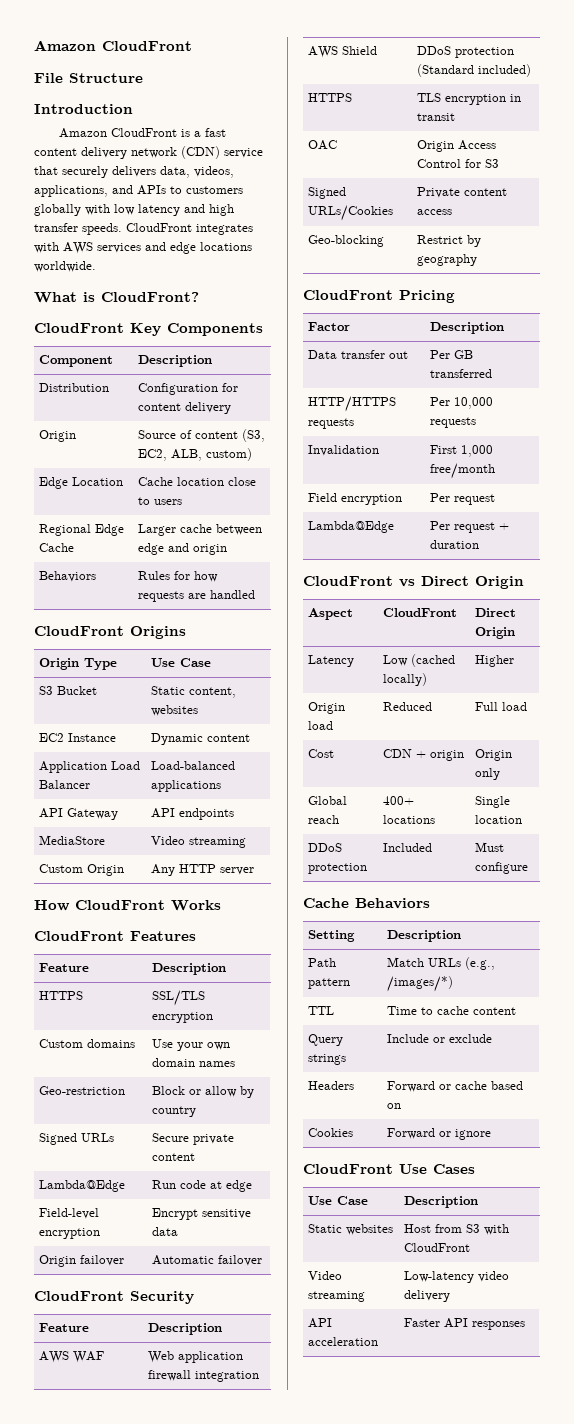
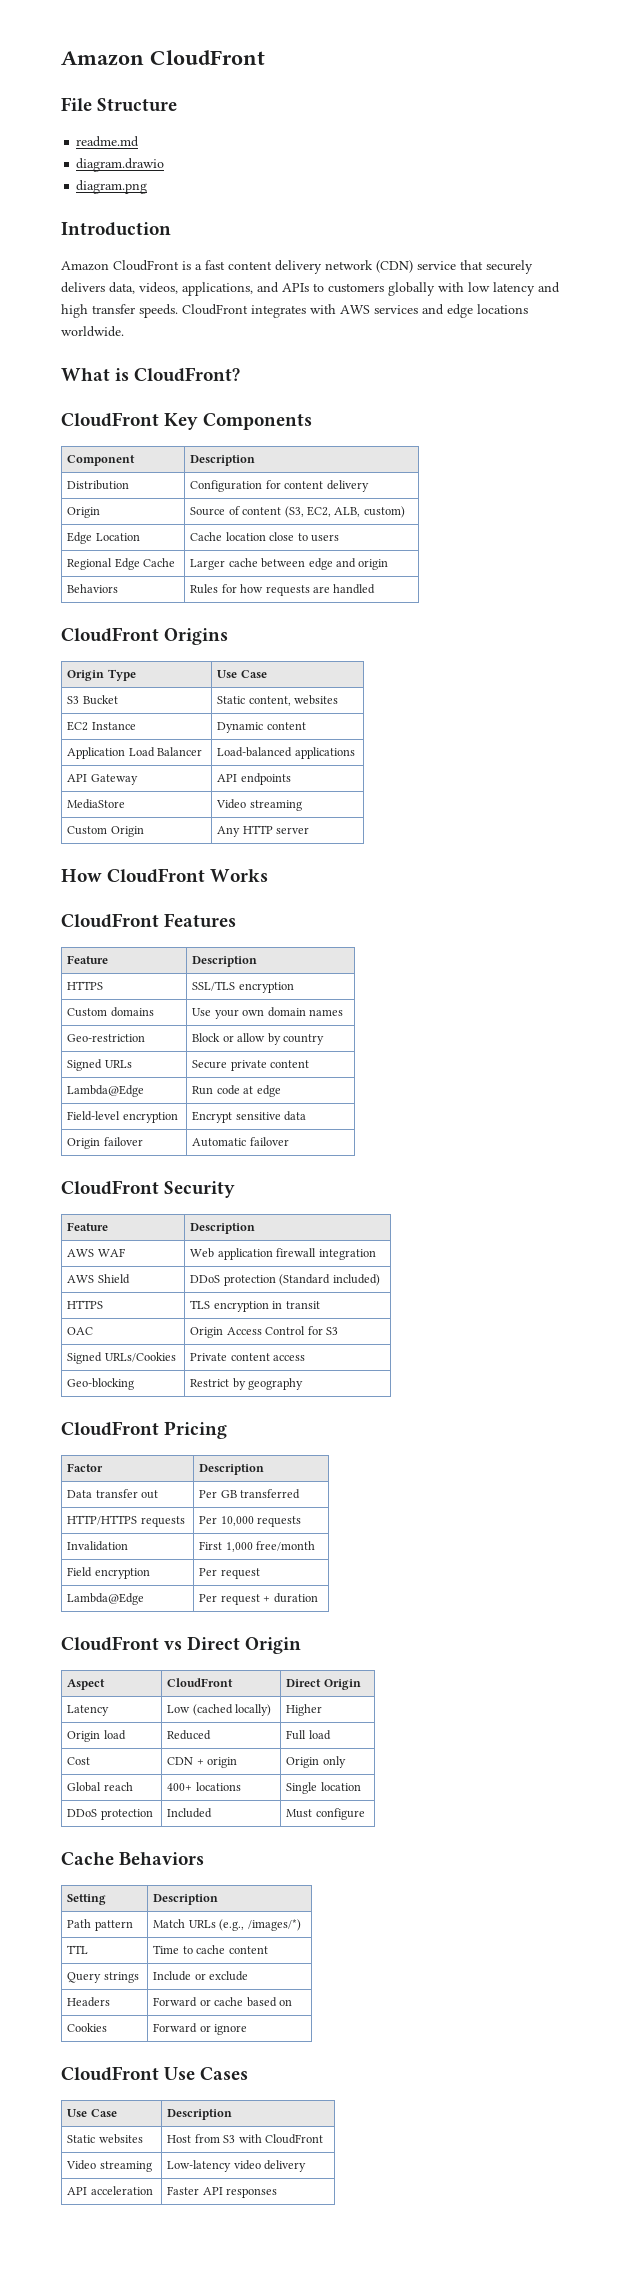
(143, 78) none -> [76,136,140,147] [76,158,165,172] [76,180,148,194] // readme.md // diagram.drawio // diagram.png

